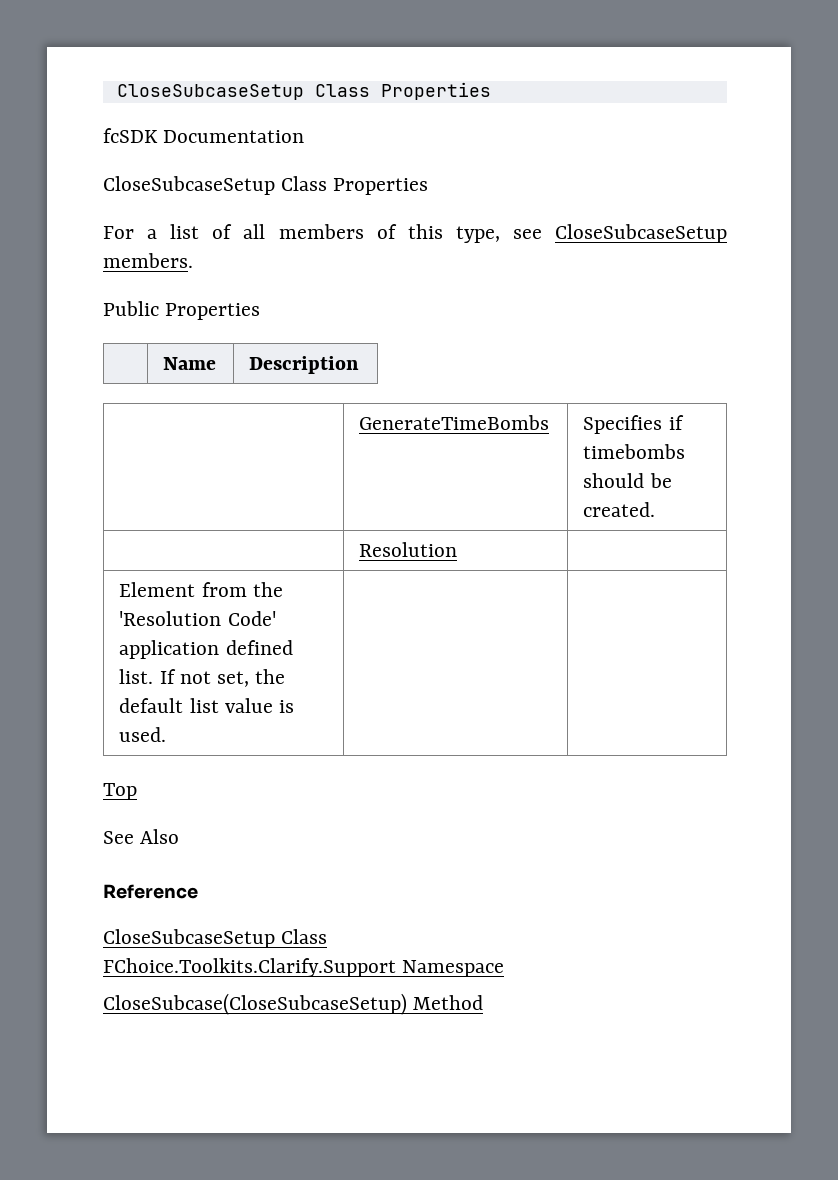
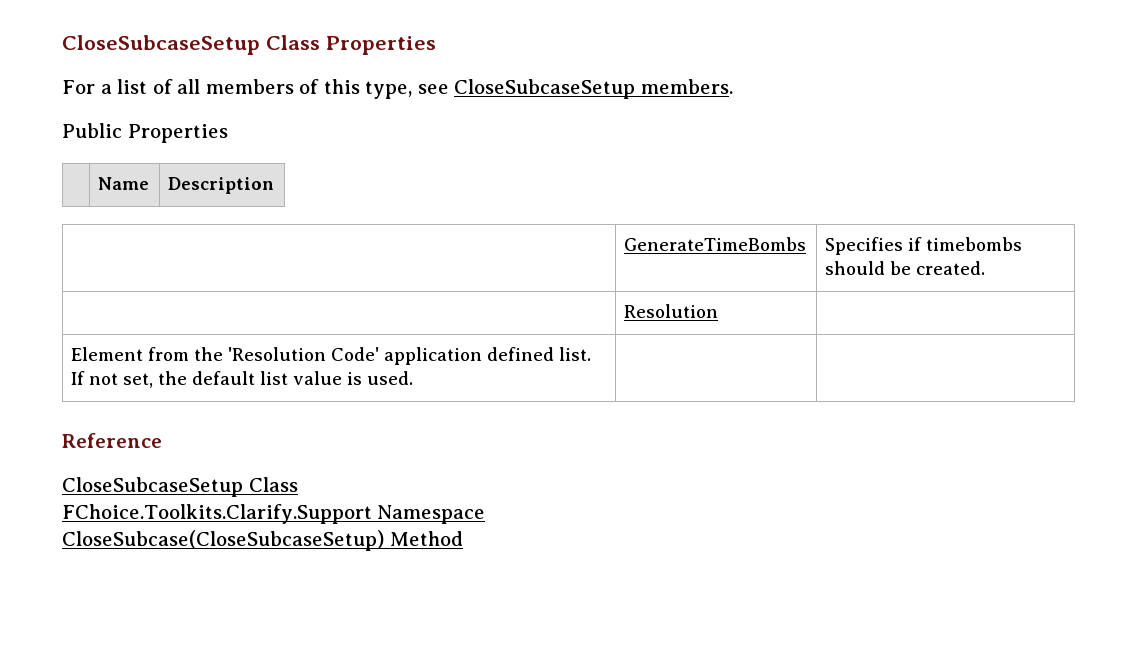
[116,82,491,100] [103,128,305,143] [103,176,429,195] CloseSubcaseSetup Class Properties // fcSDK Documentation // CloseSubcaseSetup Class Properties -> [62,35,436,55] CloseSubcaseSetup Class Properties
[103,783,137,800] [103,829,180,844] // Top // See Also -> (413, 378) none

